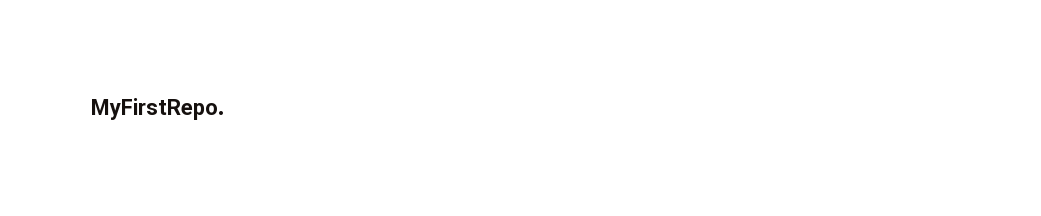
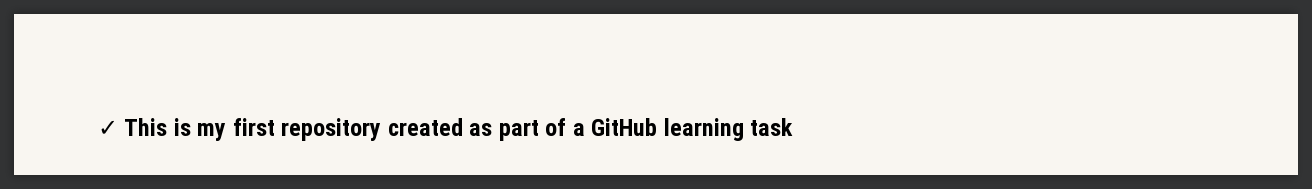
[91,98,224,120] MyFirstRepo. -> [98,118,794,141] ✓ This is my first repository created as part of a GitHub learning task

